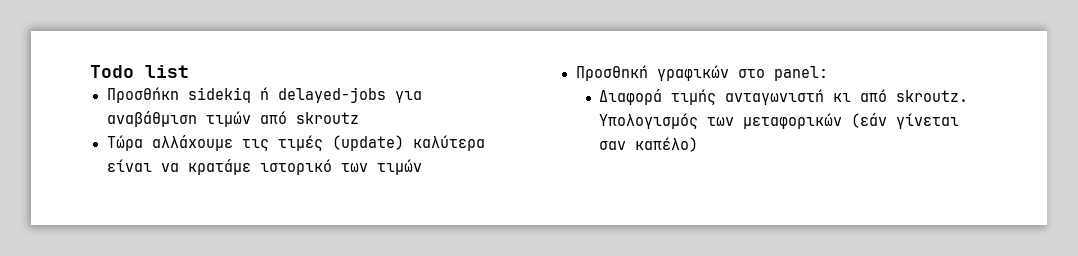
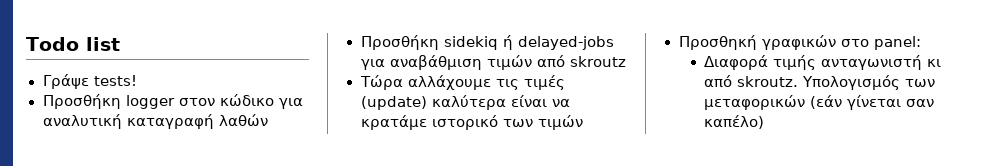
(189, 71) none -> [42,74,137,89] [42,94,303,109] [42,114,268,129] // Γράψε tests! // Προσθήκη logger στον κώδικο για αναλυτική καταγραφή λαθών

